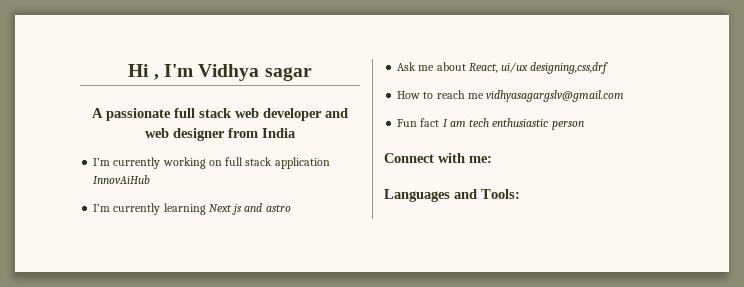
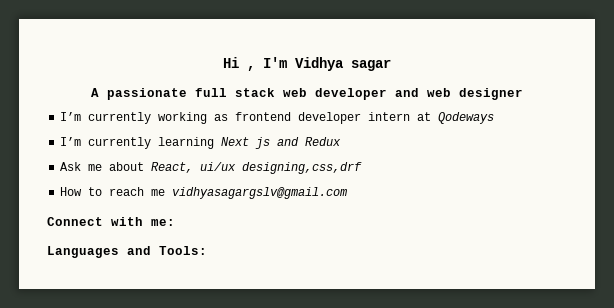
[228,128,296,138] from India -> (523, 94) none
[208,157,330,169] [93,175,151,184] on full stack application InnovAiHub -> [214,112,495,124] as frontend developer intern at Qodeways
[265,204,291,212] astro -> [305,137,342,146] Redux
[397,118,584,130] // Fun fact I am tech enthusiastic person -> (348, 193) none

